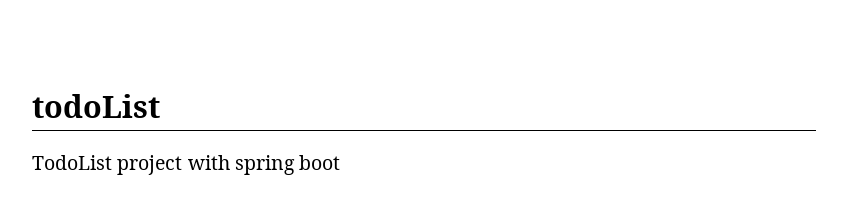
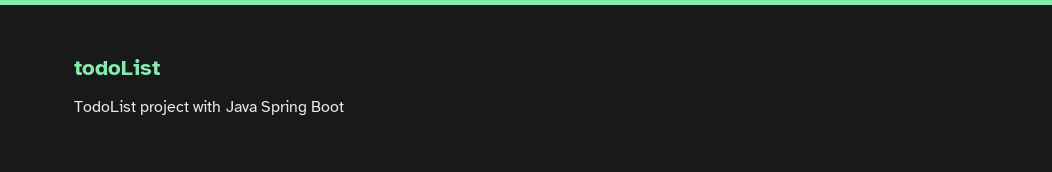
[234,155,341,175] spring boot -> [225,100,344,116] Java Spring Boot

